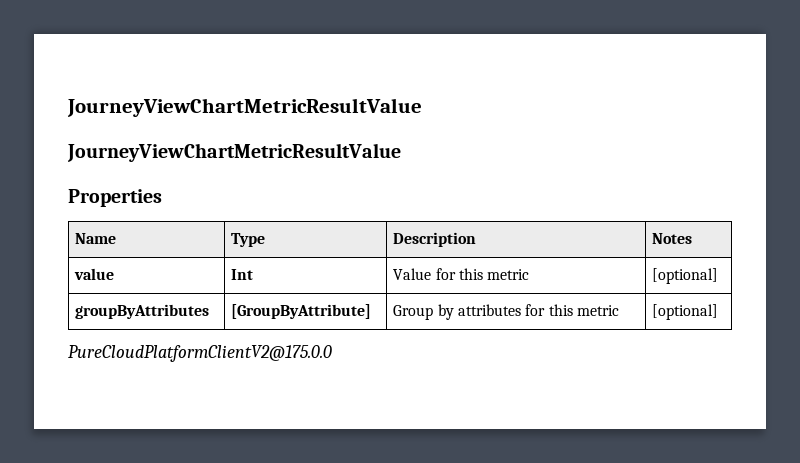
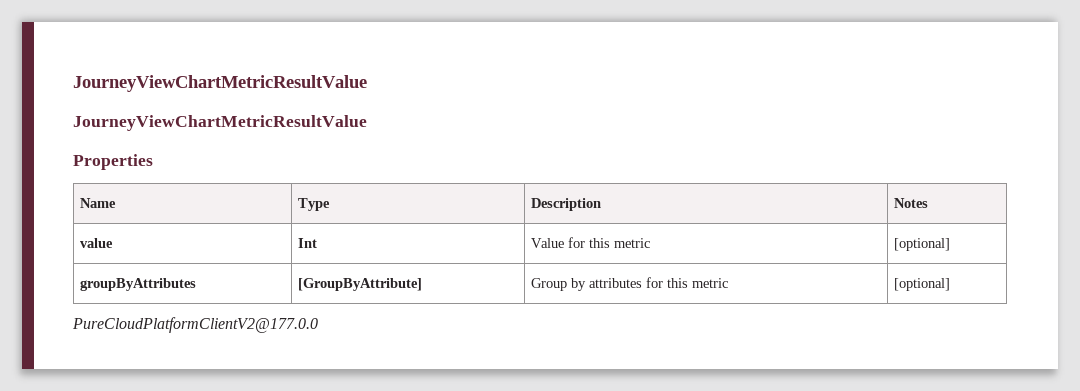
[68,345,332,362] PureCloudPlatformClientV2@175.0.0 -> [72,317,318,333] PureCloudPlatformClientV2@177.0.0

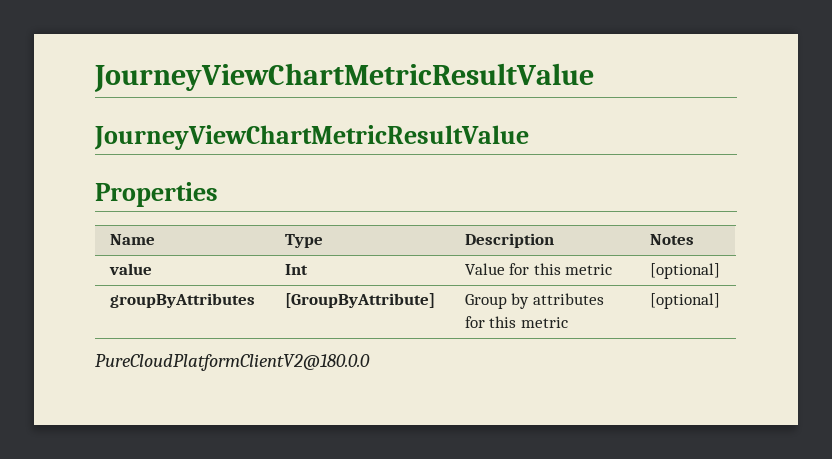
[72,317,318,333] PureCloudPlatformClientV2@177.0.0 -> [95,354,370,371] PureCloudPlatformClientV2@180.0.0

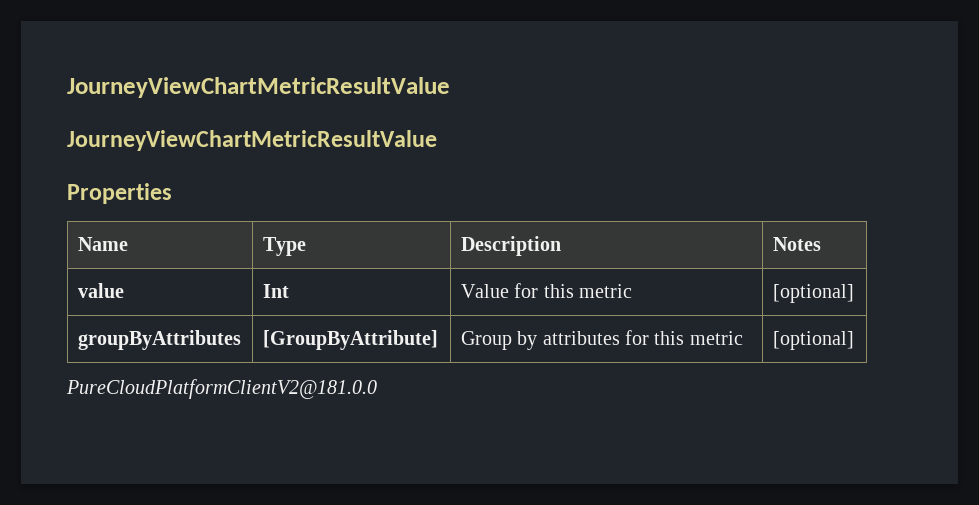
[95,354,370,371] PureCloudPlatformClientV2@180.0.0 -> [66,379,377,399] PureCloudPlatformClientV2@181.0.0

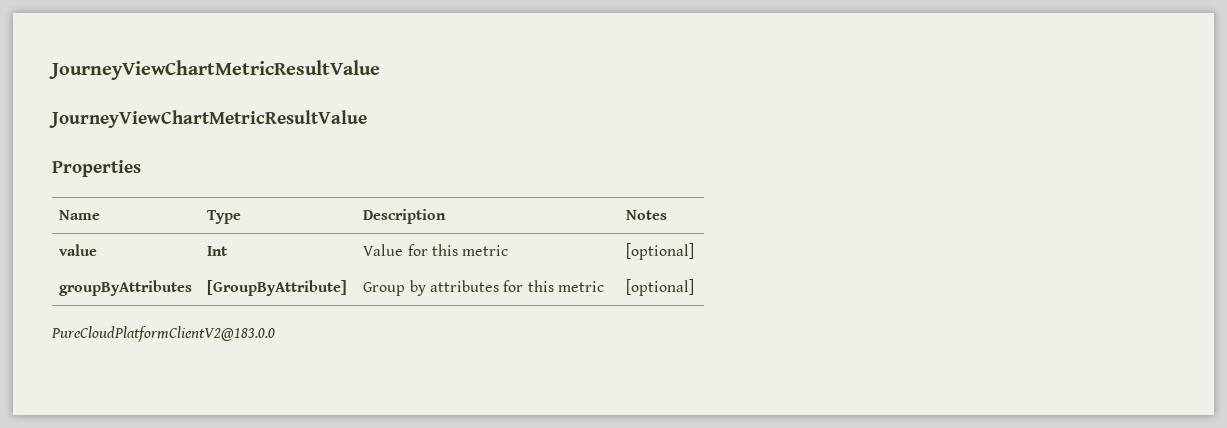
[66,379,377,399] PureCloudPlatformClientV2@181.0.0 -> [51,326,275,342] PureCloudPlatformClientV2@183.0.0

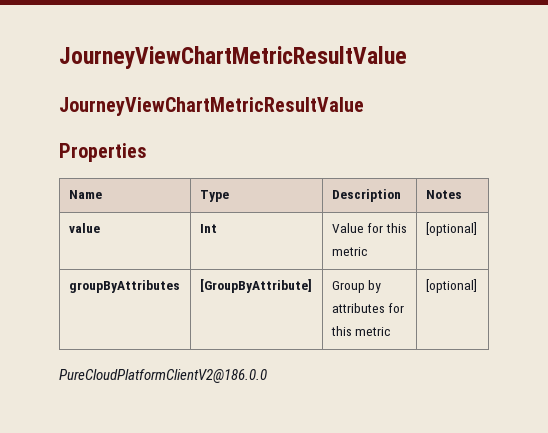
[51,326,275,342] PureCloudPlatformClientV2@183.0.0 -> [59,369,267,383] PureCloudPlatformClientV2@186.0.0

